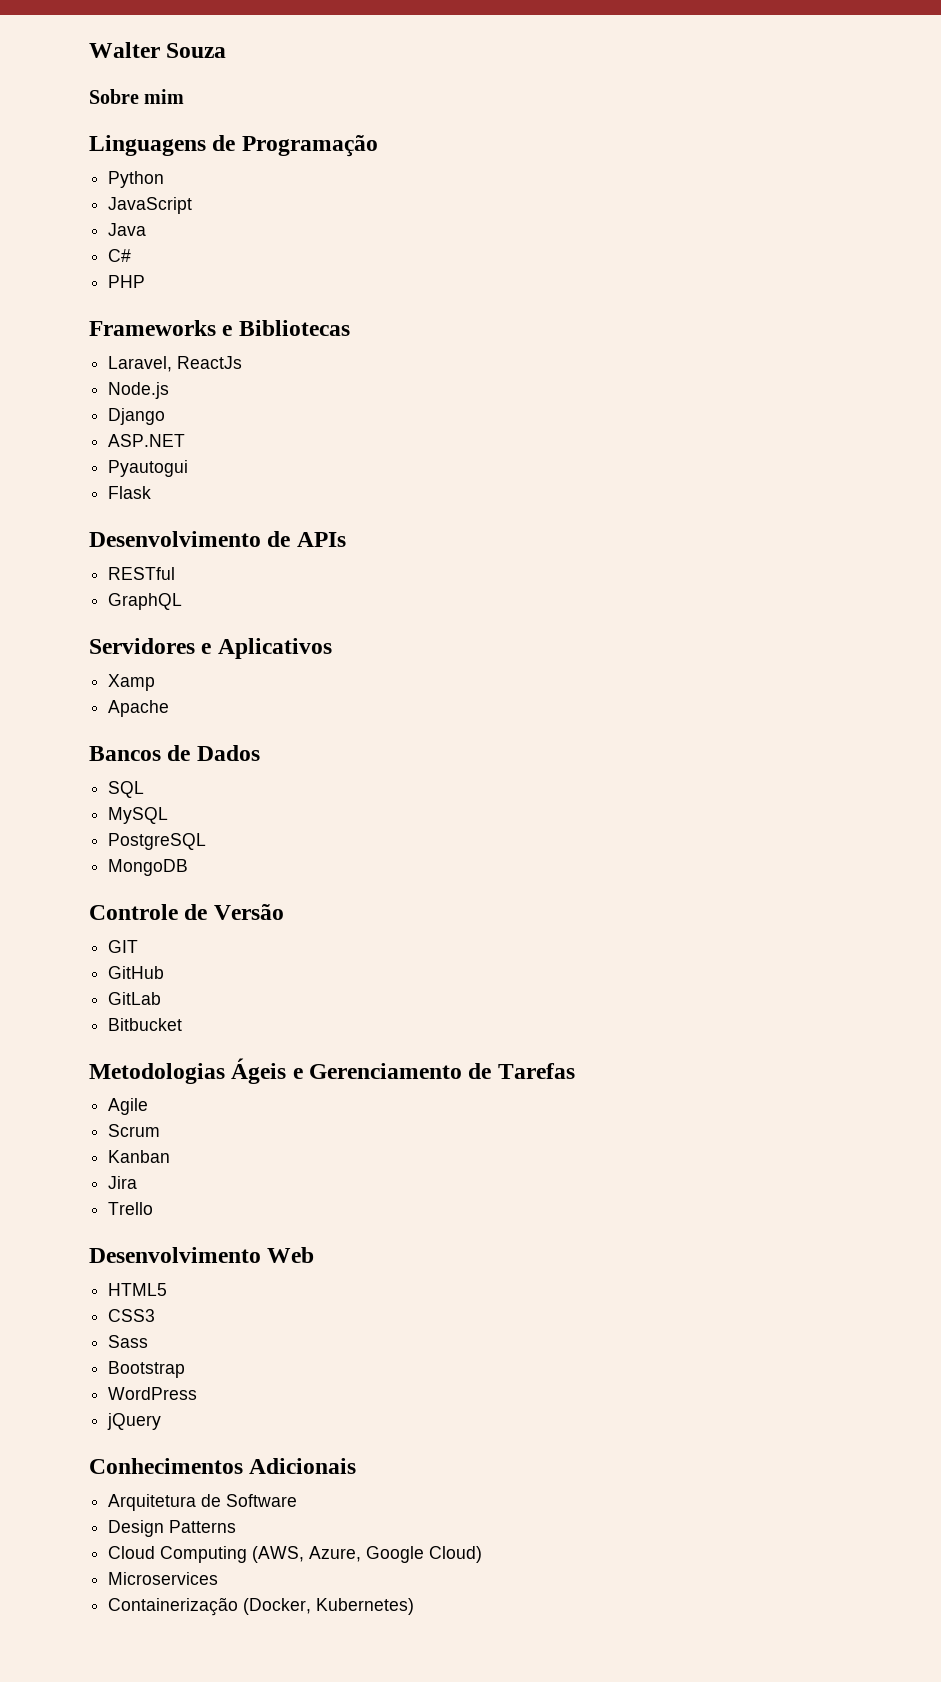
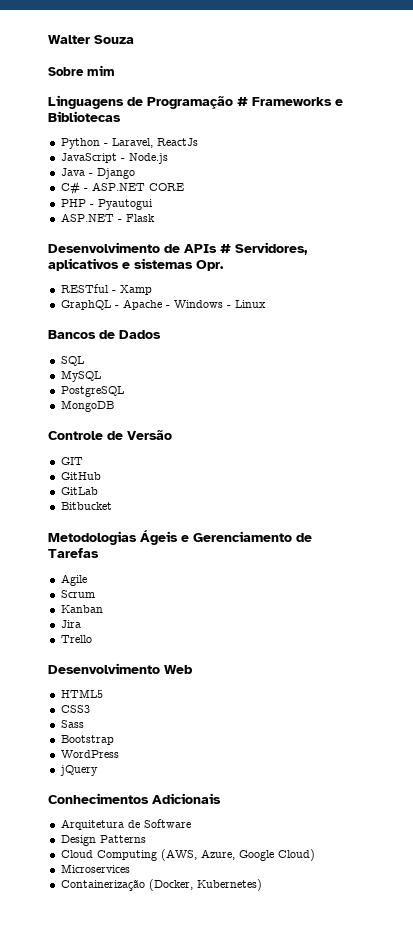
[108,171,165,188] [108,197,193,214] [108,223,147,236] [108,249,132,262] [108,275,146,288] // Python // JavaScript // Java // C# // PHP // -> [237,97,248,106] #
(350, 328) none -> [60,138,108,149] Python -
(243, 362) none -> [60,153,125,163] JavaScript -
(170, 390) none -> [60,168,93,176] Java -
[108,434,186,447] ASP.NET // -> [60,181,184,195] [60,199,94,207] C# - ASP.NET CORE // PHP -
(189, 468) none -> [60,213,122,222] ASP.NET -
(346, 539) none -> [220,242,308,255] [48,258,224,271] # Servidores, aplicativos e sistemas Opr.
(176, 573) none -> [111,285,152,295] - Xamp
[89,638,332,659] [108,674,156,691] [108,700,170,717] // Servidores e Aplicativos // Xamp // Apache -> [114,299,266,310] - Apache - Windows - Linux

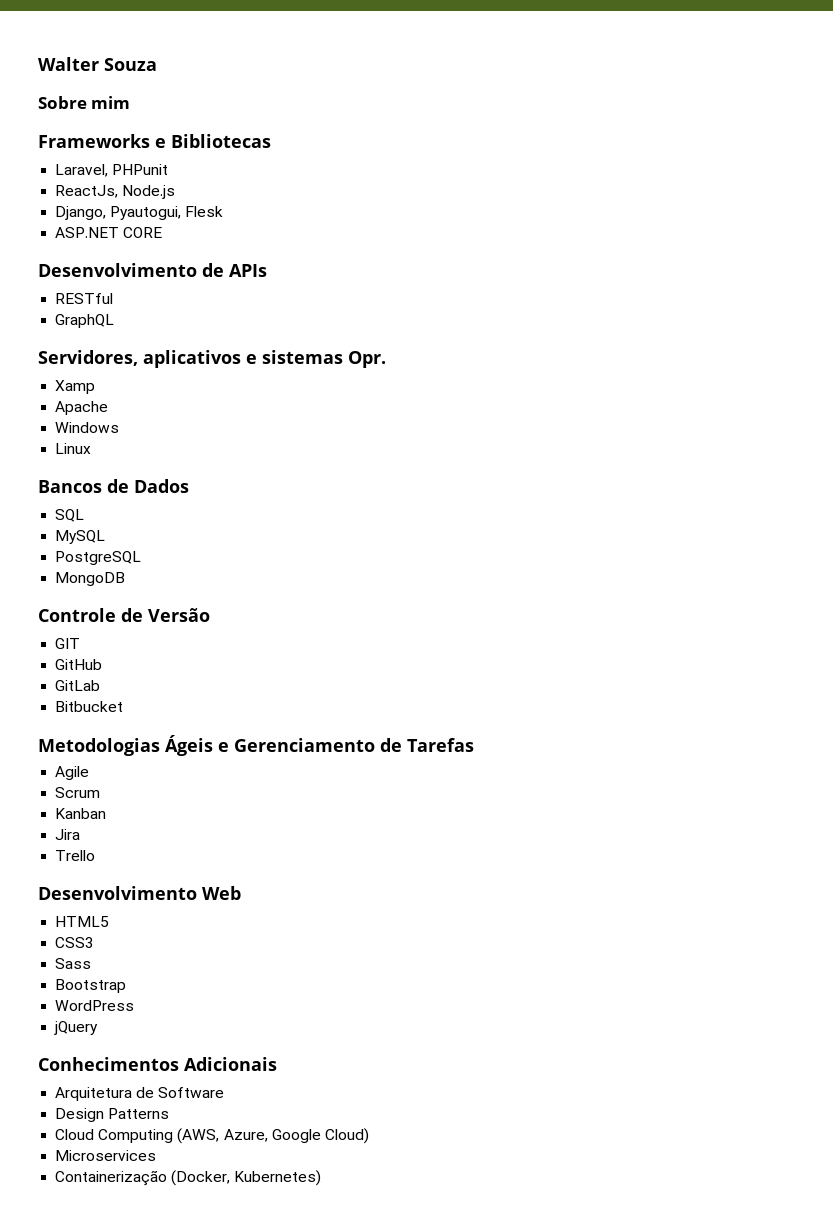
[48,95,248,109] Linguagens de Programação # -> (131, 102) none
[60,138,198,149] [60,153,168,164] [60,168,135,179] [60,181,184,195] [60,199,153,210] [60,213,155,222] Python - Laravel, ReactJs // JavaScript - Node.js // Java - Django // C# - ASP.NET CORE // PHP - Pyautogui // ASP.NET - Flask -> [55,164,169,177] [55,185,176,199] [55,206,224,220] [55,227,163,238] Laravel, PHPunit // ReactJs, Node.js // Django, Pyautogui, Flesk // ASP.NET CORE
[220,244,231,253] # -> [55,293,114,304] [55,314,115,328] // RESTful // GraphQL //
[60,284,116,293] RESTful - -> (386, 359) none
[60,300,119,310] GraphQL - -> (96, 387) none
[165,305,170,308] - -> (109, 408) //
[226,305,231,308] - -> (120, 427) //

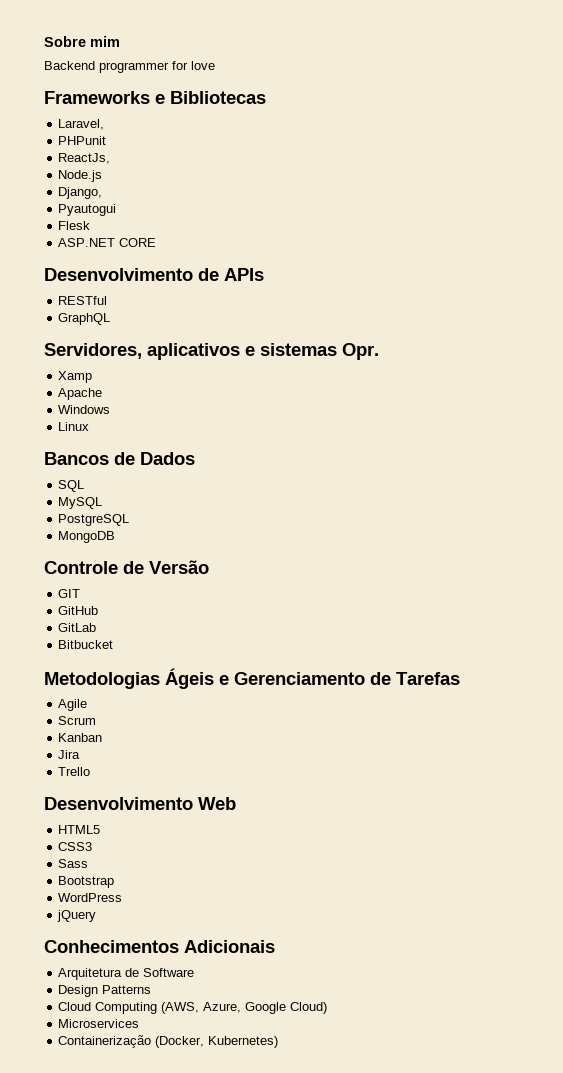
[38,57,157,71] Walter Souza // -> (44, 41) none
(131, 102) none -> [44,61,215,73] // Backend programmer for love
(109, 170) none -> (105, 124) //
(119, 191) none -> (111, 158) //
[110,206,182,220] Pyautogui, -> [58,204,117,216] // Pyautogui //

